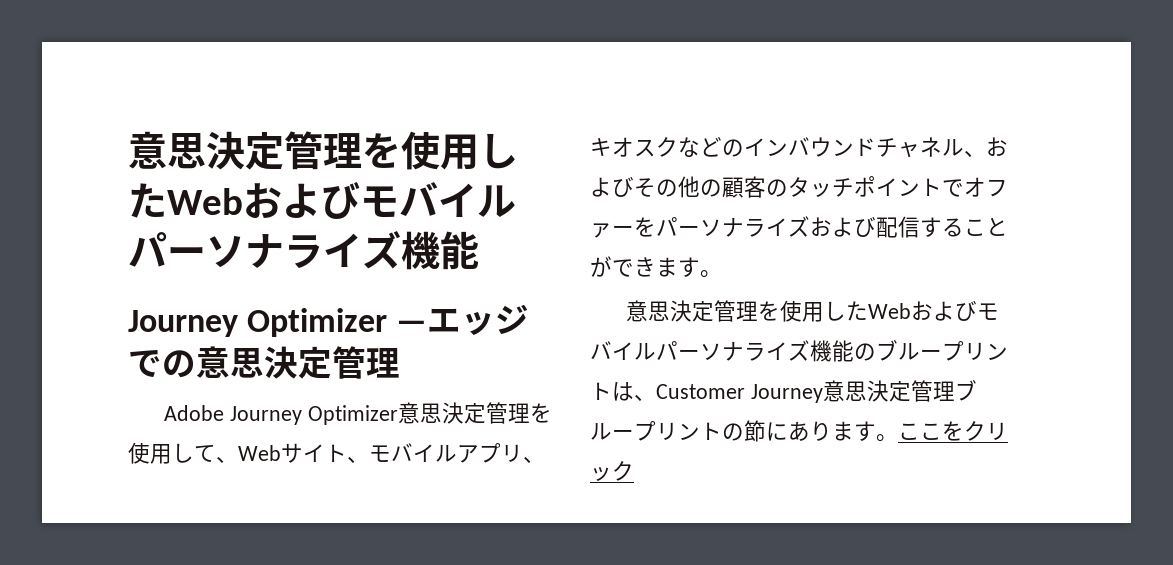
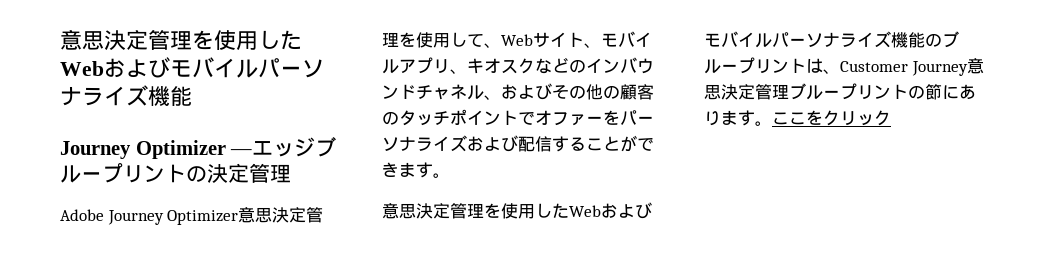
[128,346,264,378] での意思 -> [315,137,337,157] [60,163,207,183] ブループリントの

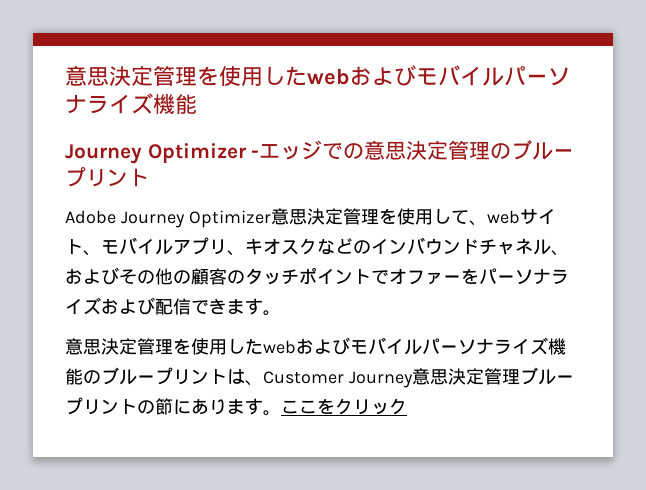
[60,29,302,50] [60,61,104,76] 意思決定管理を使用したWeb -> [65,65,350,86] 意思決定管理を使用したweb
[230,137,337,157] [60,163,291,183] —エッジブループリントの決定管理 -> [251,140,575,160] [65,167,149,187] -エッジでの意思決定管理のブループリント
[501,34,533,46] Web -> [486,210,520,224] web
[552,135,637,152] することが -> (191, 306) none
[569,205,601,217] Web -> [263,340,296,354] web

